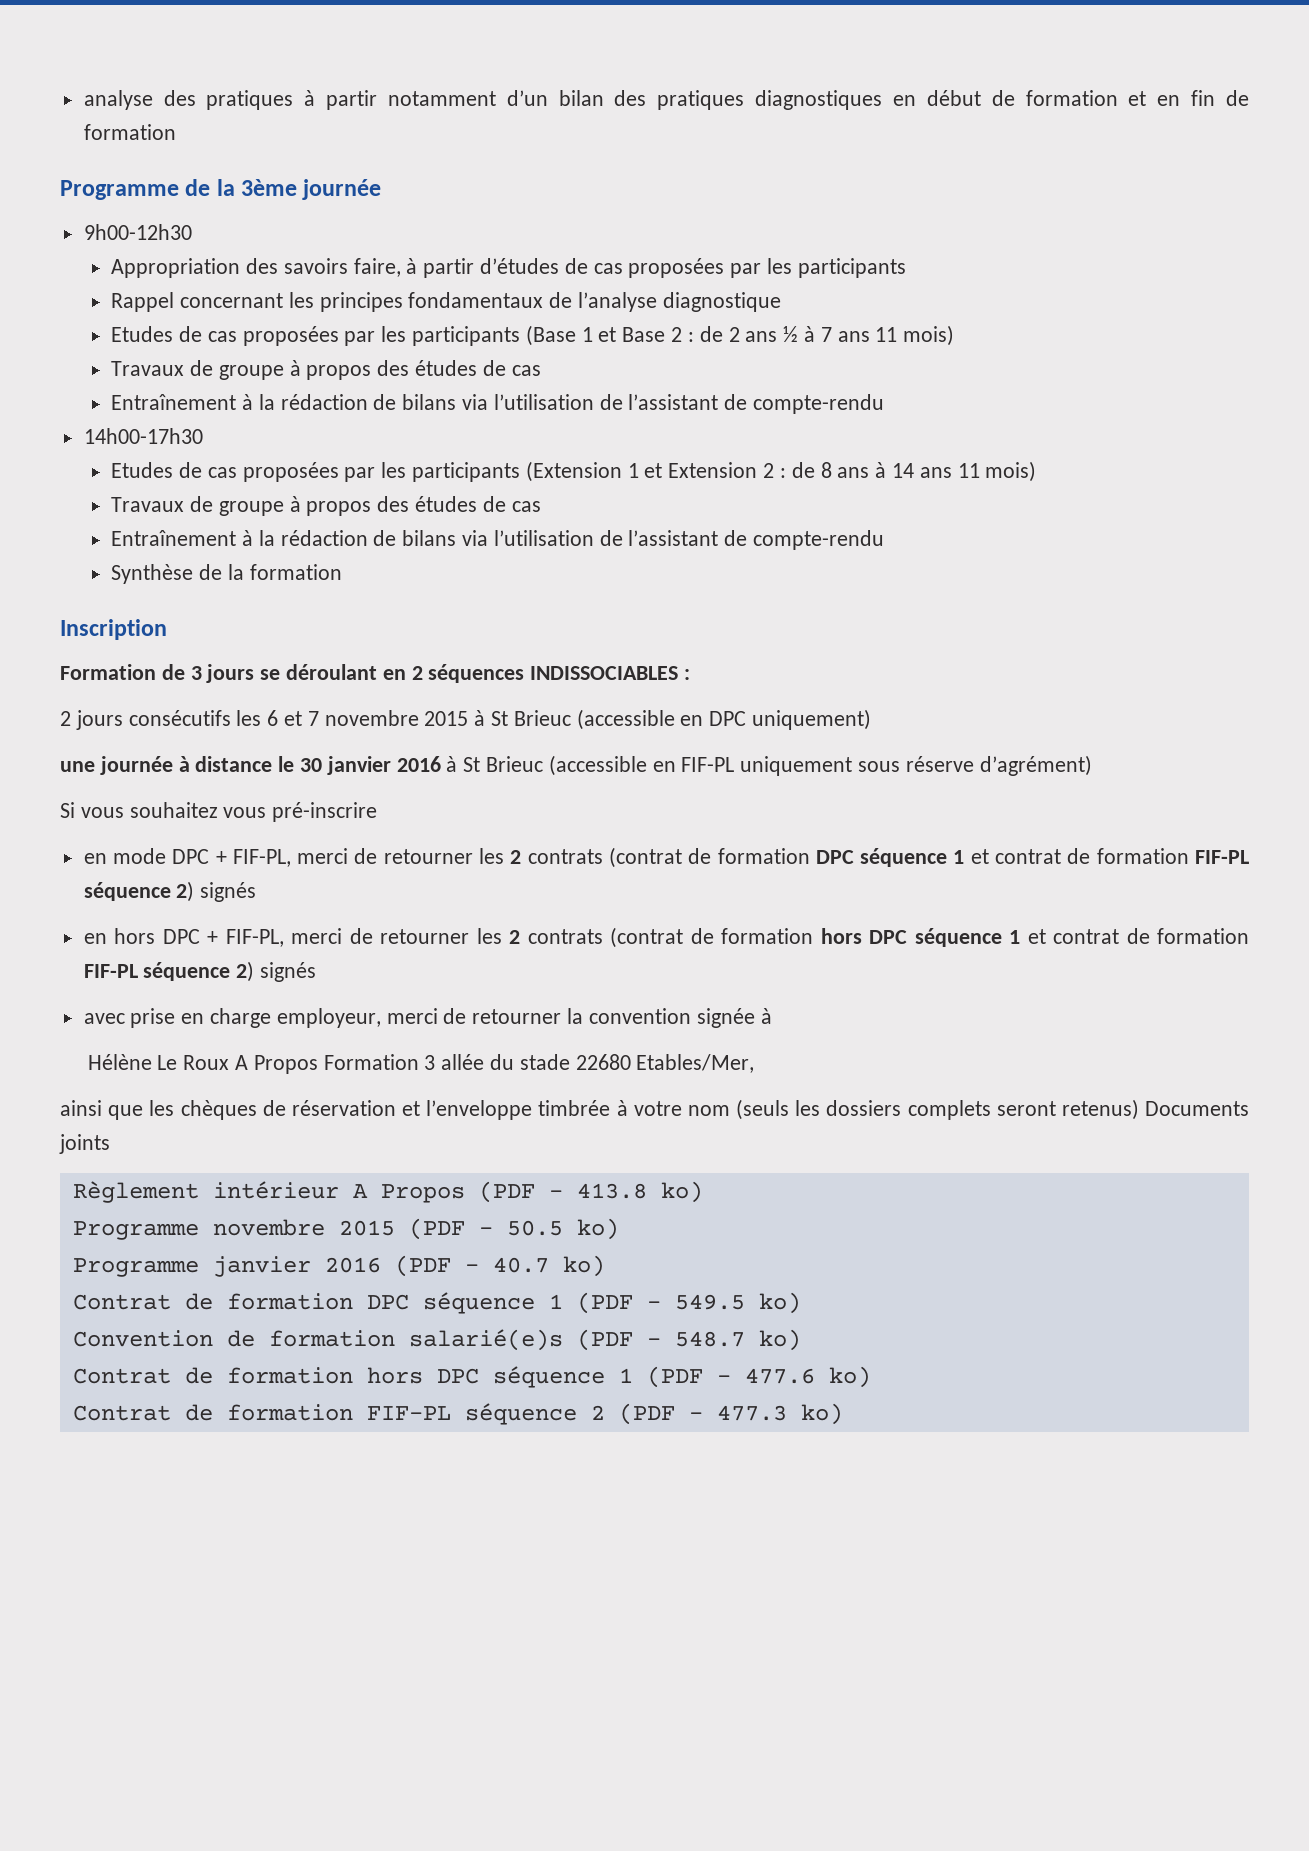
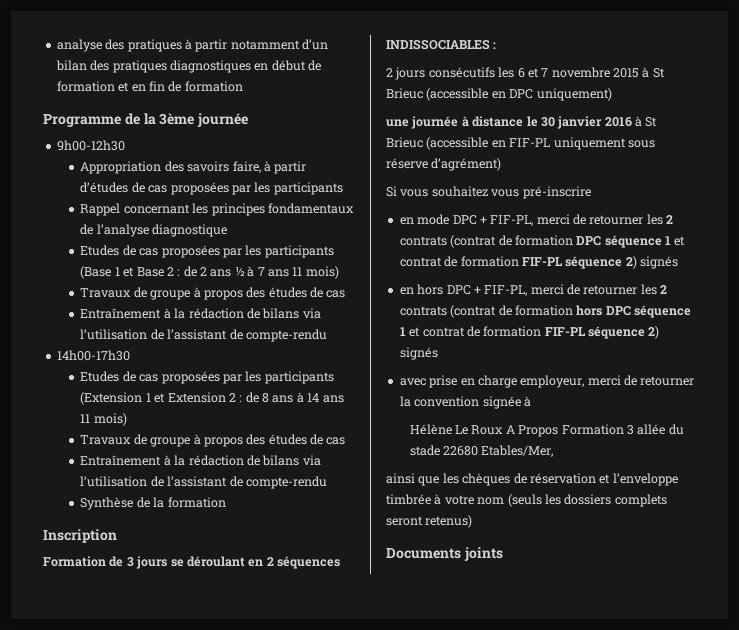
(1139, 1109) none -> (473, 521) //
[72,1181,703,1203] [72,1218,619,1240] [72,1255,605,1277] [72,1292,801,1314] [72,1329,801,1351] [72,1366,871,1388] [72,1403,843,1425] // Règlement intérieur A Propos (PDF – 413.8 ko) // Programme novembre 2015 (PDF – 50.5 ko) // Programme janvier 2016 (PDF – 40.7 ko) // Contrat de formation DPC séquence 1 (PDF – 549.5 ko) // Convention de formation salarié(e)s (PDF – 548.7 ko) // Contrat de formation hors DPC séquence 1 (PDF – 477.6 ko) // Contrat de formation FIF-PL séquence 2 (PDF – 477.3 ko) -> (503, 554) none

